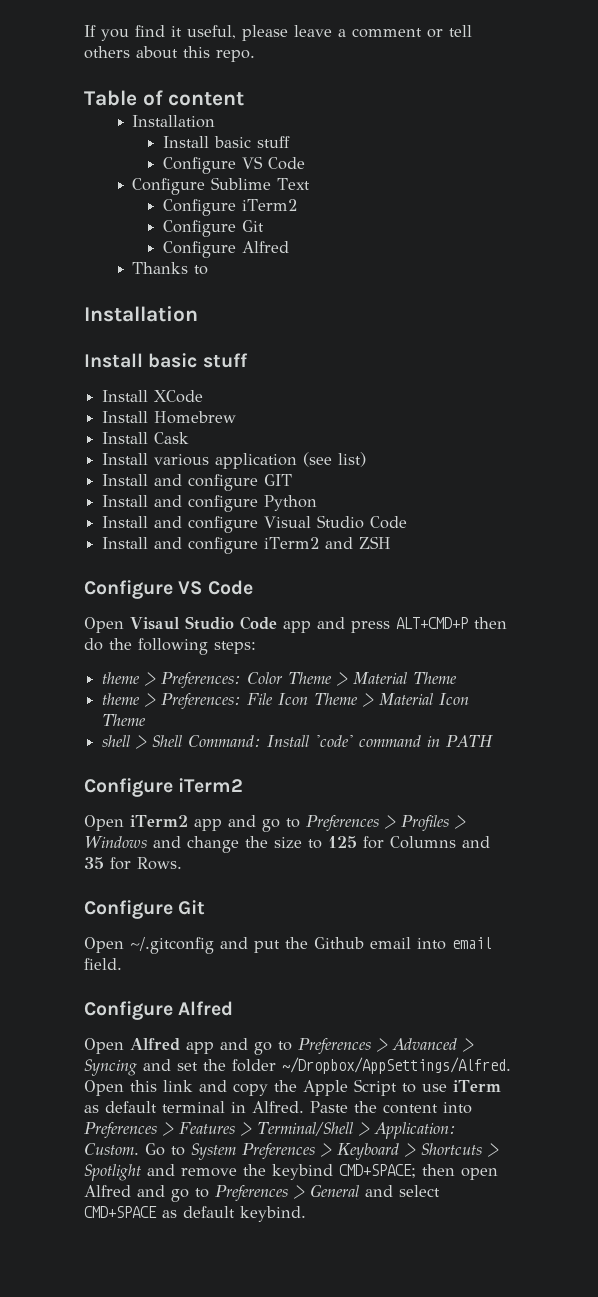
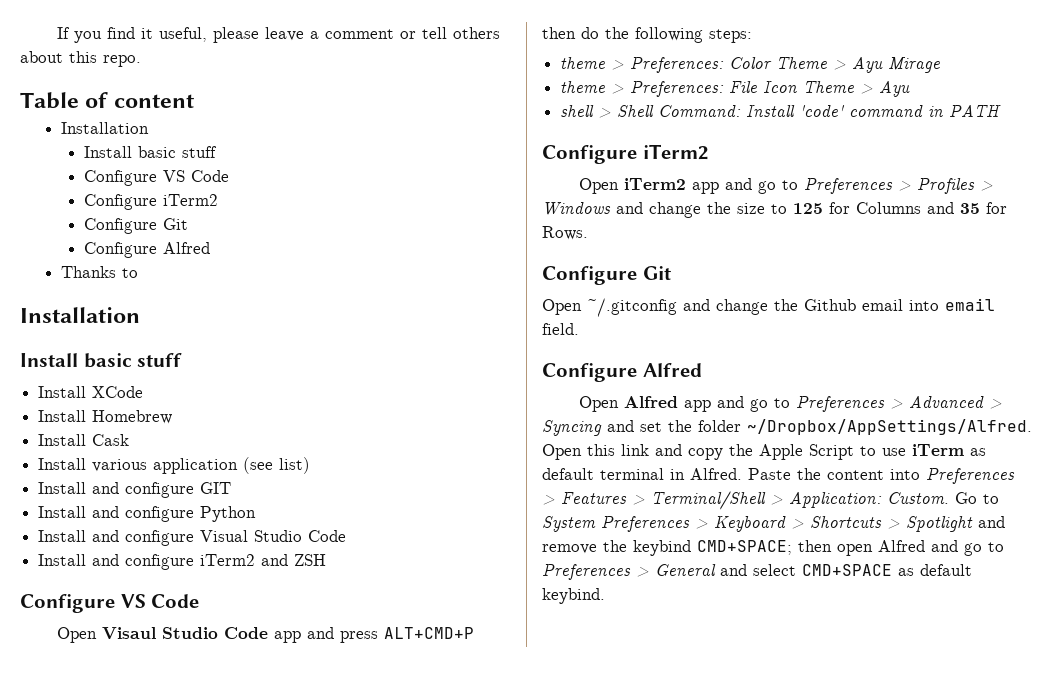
[132,177,311,195] // Configure Sublime Text -> (229, 176) none
[353,672,458,684] Material Theme -> [852,57,941,73] Ayu Mirage
[379,693,470,705] [102,714,147,726] Material Icon Theme -> [879,81,911,97] Ayu
[254,940,280,953] put -> [716,299,768,315] change

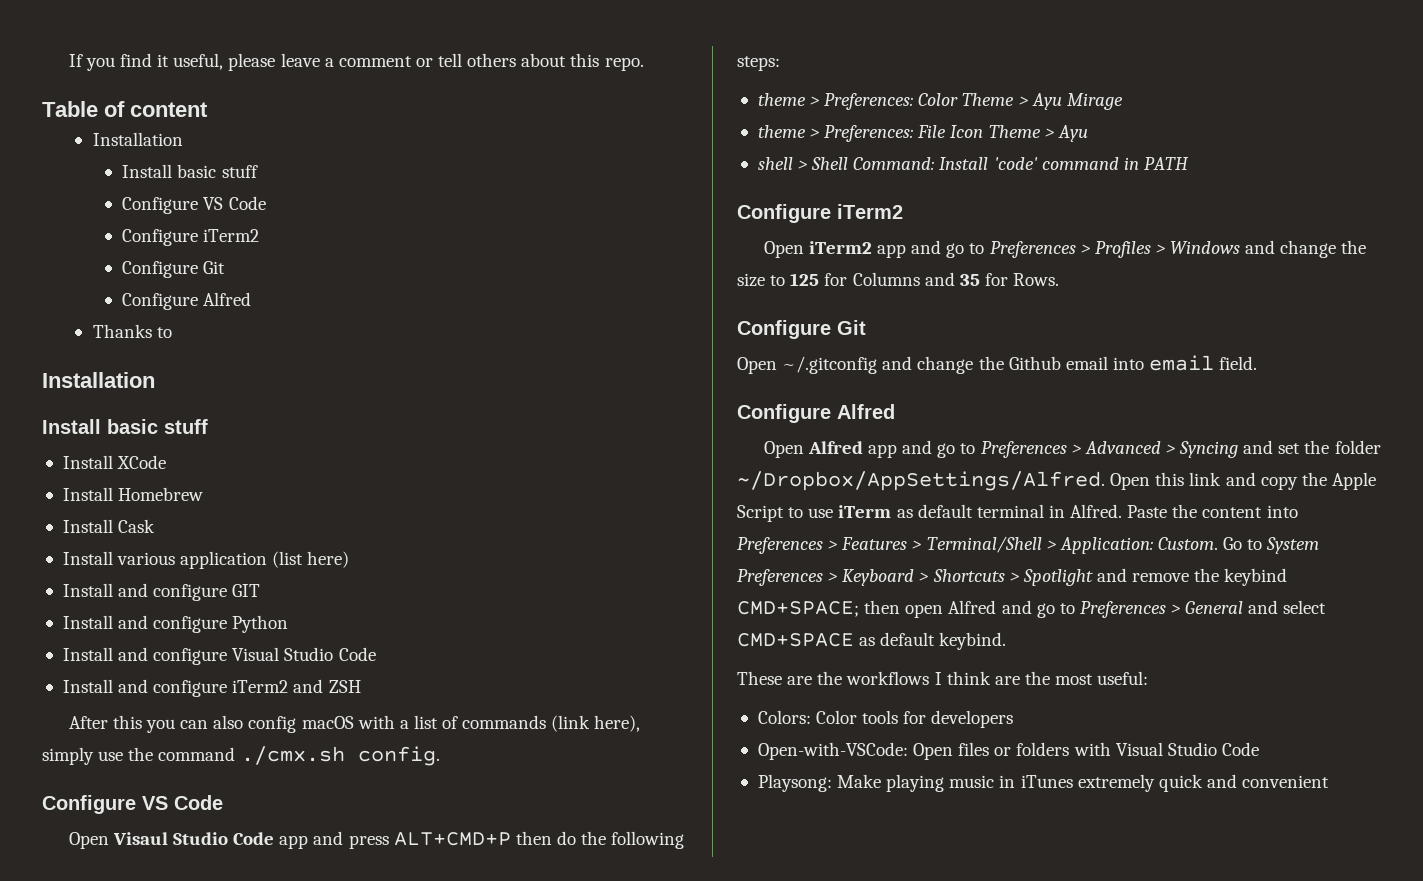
[243,457,311,474] (see list) -> [272,551,350,568] (list here)
(327, 560) none -> [68,715,641,733] [42,746,440,766] // After this you can also config macOS with a list of commands (link here), simply use the command ./cmx.sh config.
(605, 596) none -> [737,671,1149,685] [757,710,1014,728] [757,742,1259,760] [757,774,1330,792] // These are the workflows I think are the most useful: // Colors: Color tools for developers // Open-with-VSCode: Open files or folders with Visual Studio Code // Playsong: Make playing music in iTunes extremely quick and convenient

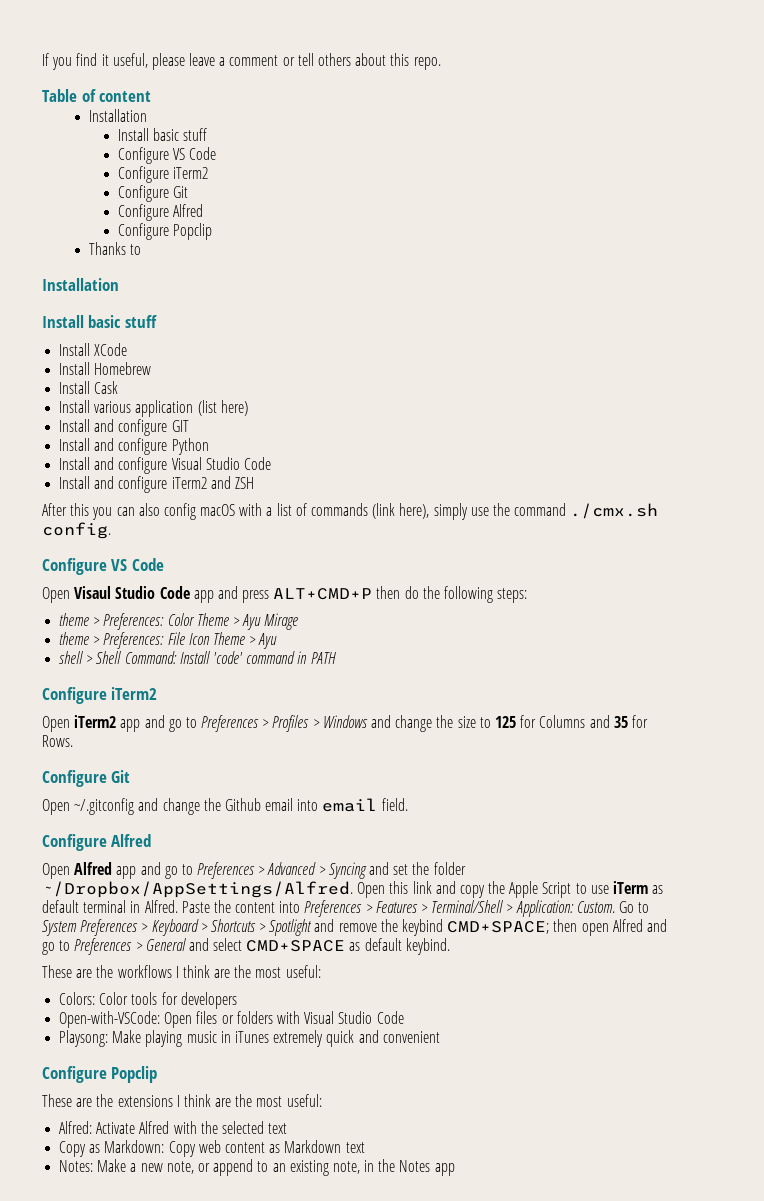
(252, 299) none -> [117,223,213,240] // Configure Popclip
(1330, 781) none -> [42,1066,158,1083] [42,1094,322,1107] [59,1121,288,1134] [59,1140,365,1157] [59,1159,455,1176] // Configure Popclip // These are the extensions I think are the most useful: // Alfred: Activate Alfred with the selected text // Copy as Markdown: Copy web content as Markdown text // Notes: Make a new note, or append to an existing note, in the Notes app

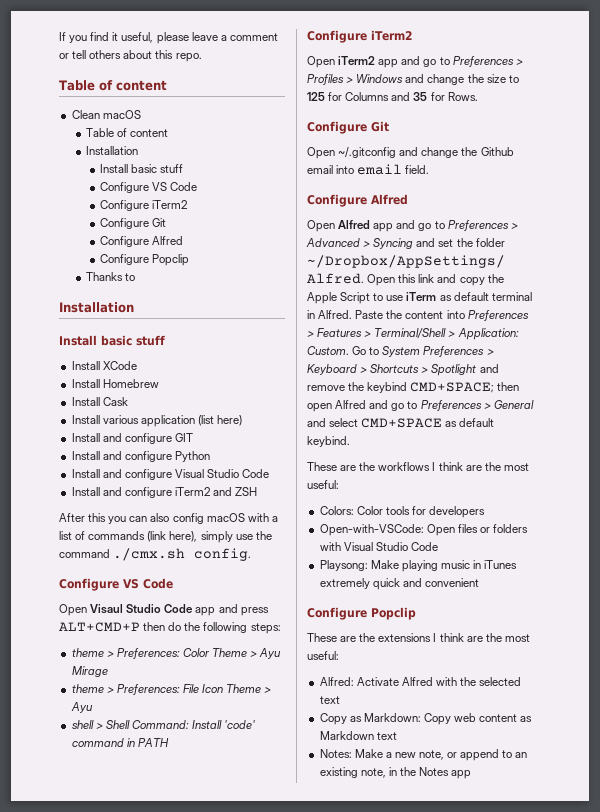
(152, 96) none -> [71,110,141,119] [85,128,169,137] // Clean macOS // Table of content

